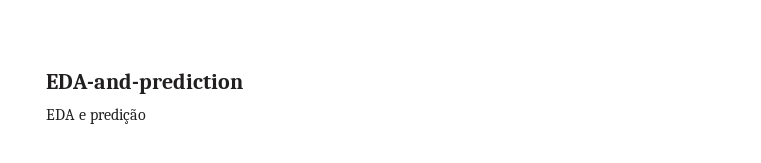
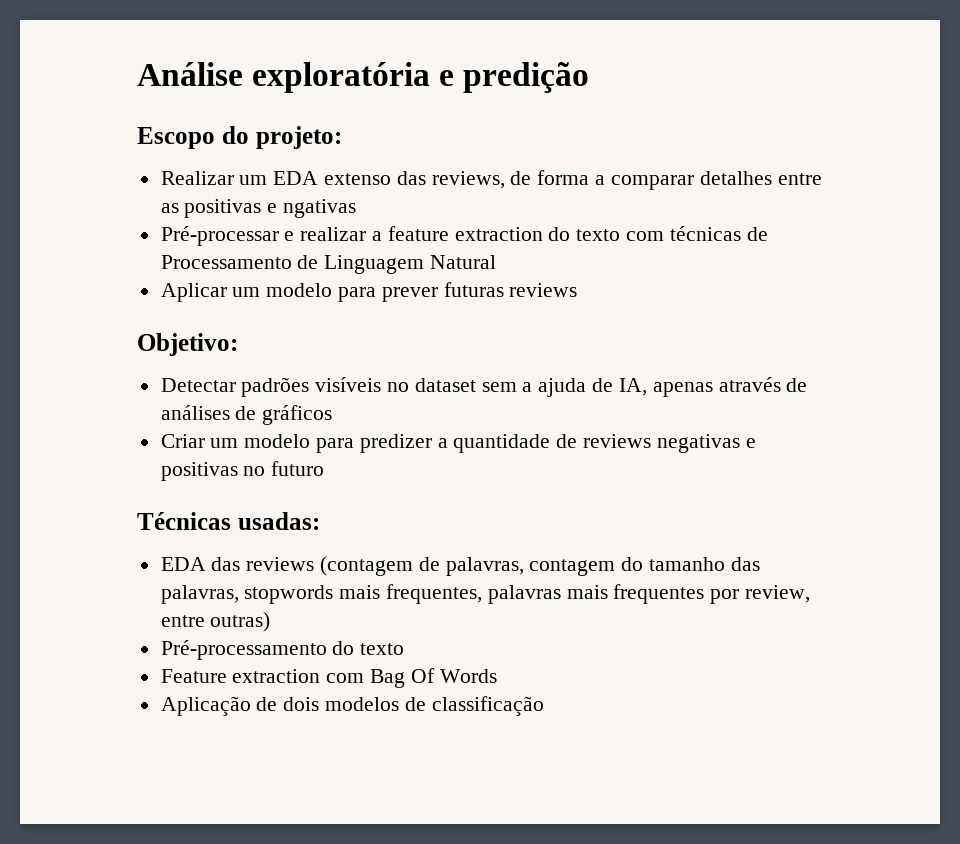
[46,73,243,94] [46,108,147,124] EDA-and-prediction // EDA e predição -> [137,62,590,93] [137,126,342,149] [160,170,822,190] [160,199,357,218] [160,226,768,246] [160,255,497,274] [160,282,578,302] [137,333,238,356] [160,377,808,397] [160,405,333,425] [160,434,756,453] [160,461,325,481] [137,512,320,530] [160,556,760,576] [160,584,811,604] [160,612,271,632] [160,640,405,660] [160,668,497,688] [160,696,544,716] Análise exploratória e predição // Escopo do projeto: // Realizar um EDA extenso das reviews, de forma a comparar detalhes entre as positivas e ngativas // Pré-processar e realizar a feature extraction do texto com técnicas de Processamento de Linguagem Natural // Aplicar um modelo para prever futuras reviews // Objetivo: // Detectar padrões visíveis no dataset sem a ajuda de IA, apenas através de análises de gráficos // Criar um modelo para predizer a quantidade de reviews negativas e positivas no futuro // Técnicas usadas: // EDA das reviews (contagem de palavras, contagem do tamanho das palavras, stopwords mais frequentes, palavras mais frequentes por review, entre outras) // Pré-processamento do texto // Feature extraction com Bag Of Words // Aplicação de dois modelos de classificação

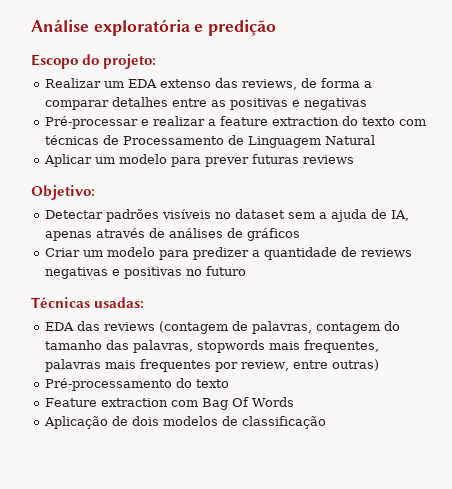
[283,199,357,218] ngativas -> [303,98,367,110] negativas

